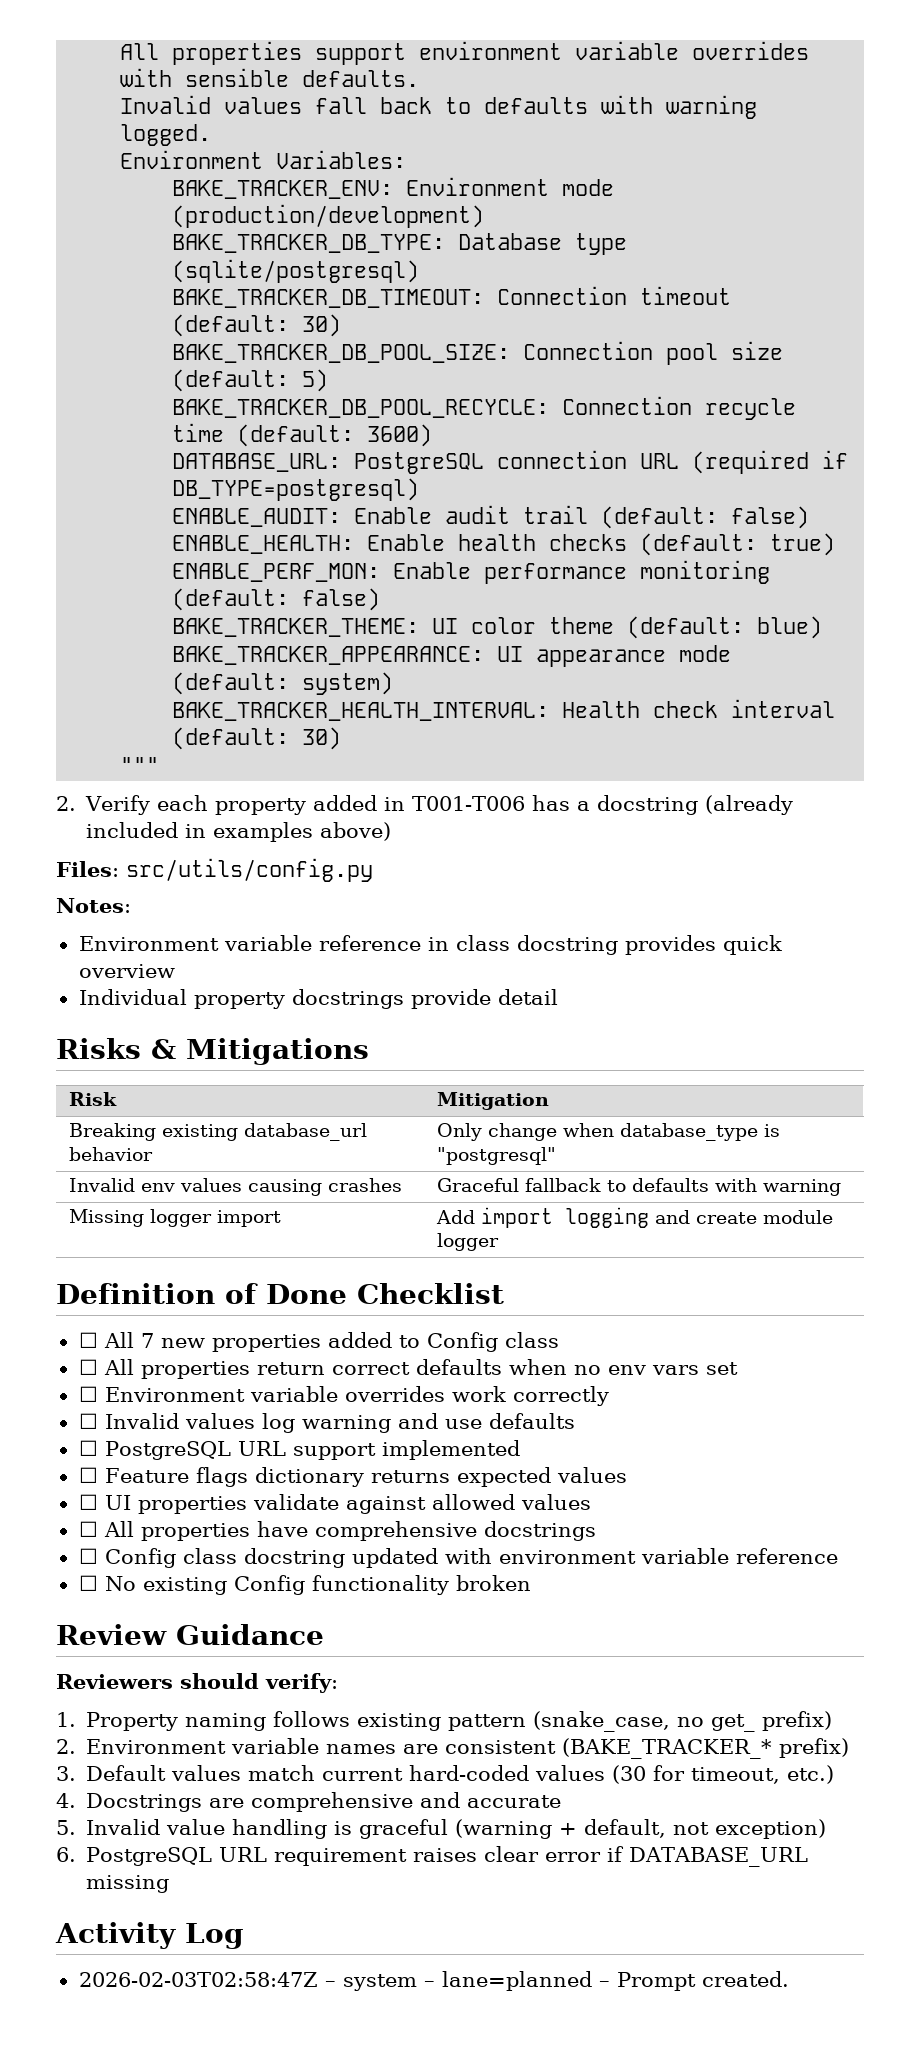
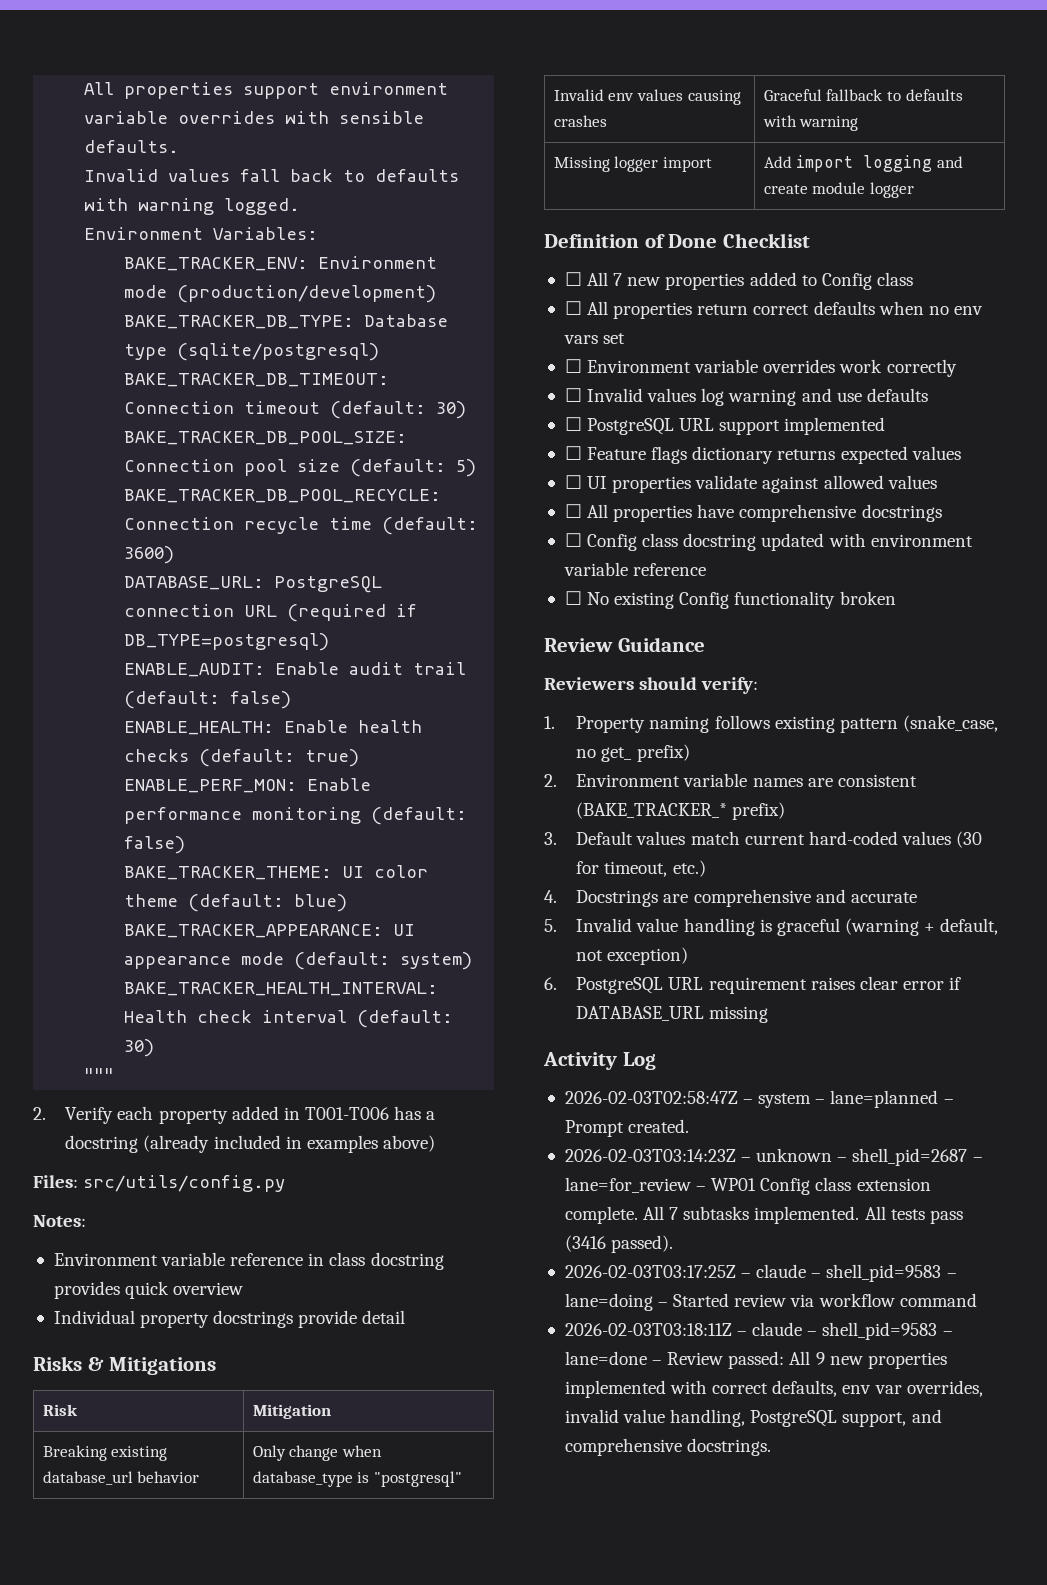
(789, 1979) none -> [564,1148,983,1166] [564,1177,931,1195] [564,1206,963,1224] [564,1235,674,1253] [564,1264,957,1282] [564,1293,977,1311] [564,1322,953,1340] [564,1351,947,1369] [564,1380,983,1398] [564,1409,942,1427] [564,1438,772,1456] // 2026-02-03T03:14:23Z – unknown – shell_pid=2687 – lane=for_review – WP01 Config class extension complete. All 7 subtasks implemented. All tests pass (3416 passed). // 2026-02-03T03:17:25Z – claude – shell_pid=9583 – lane=doing – Started review via workflow command // 2026-02-03T03:18:11Z – claude – shell_pid=9583 – lane=done – Review passed: All 9 new properties implemented with correct defaults, env var overrides, invalid value handling, PostgreSQL support, and comprehensive docstrings.

